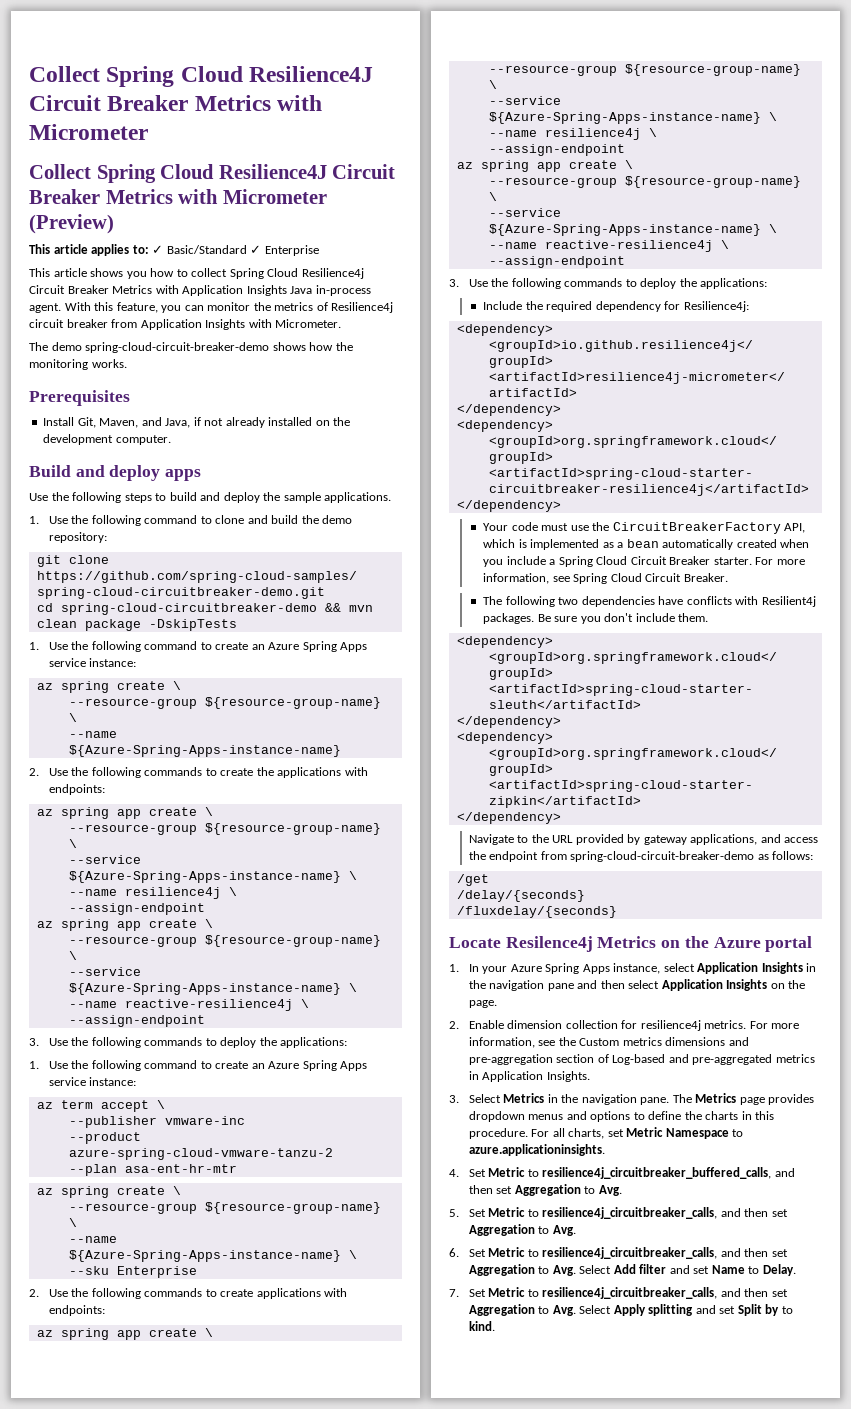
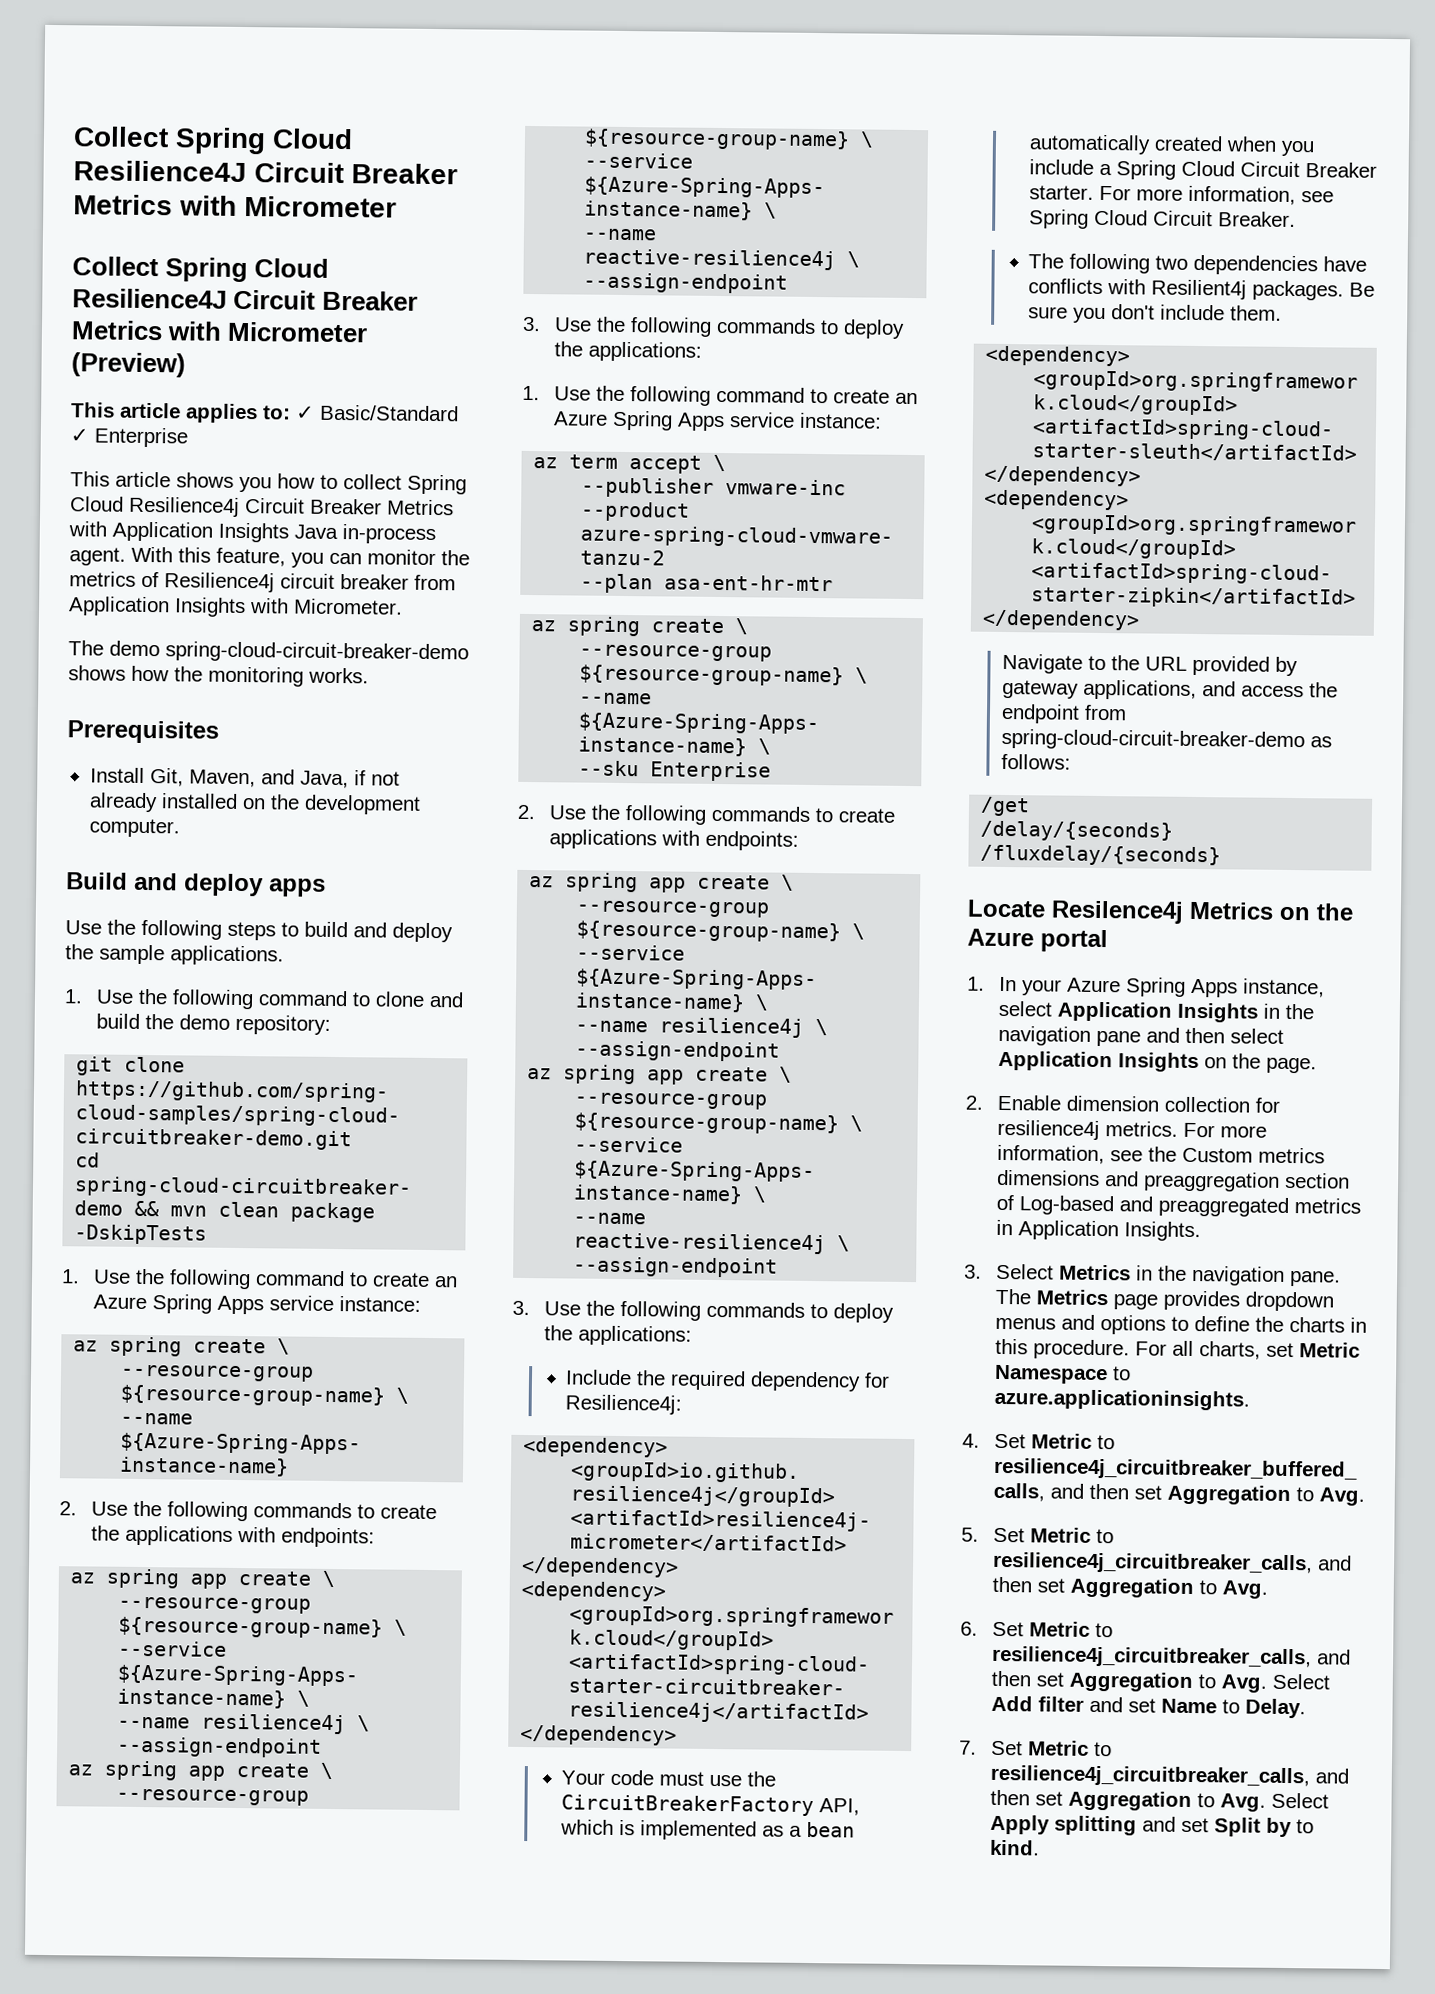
[468,1054,553,1065] pre-aggregation -> [1142,1171,1280,1192] preaggregation
[692,1054,773,1065] pre-aggregated -> [1157,1196,1289,1217] preaggregated

